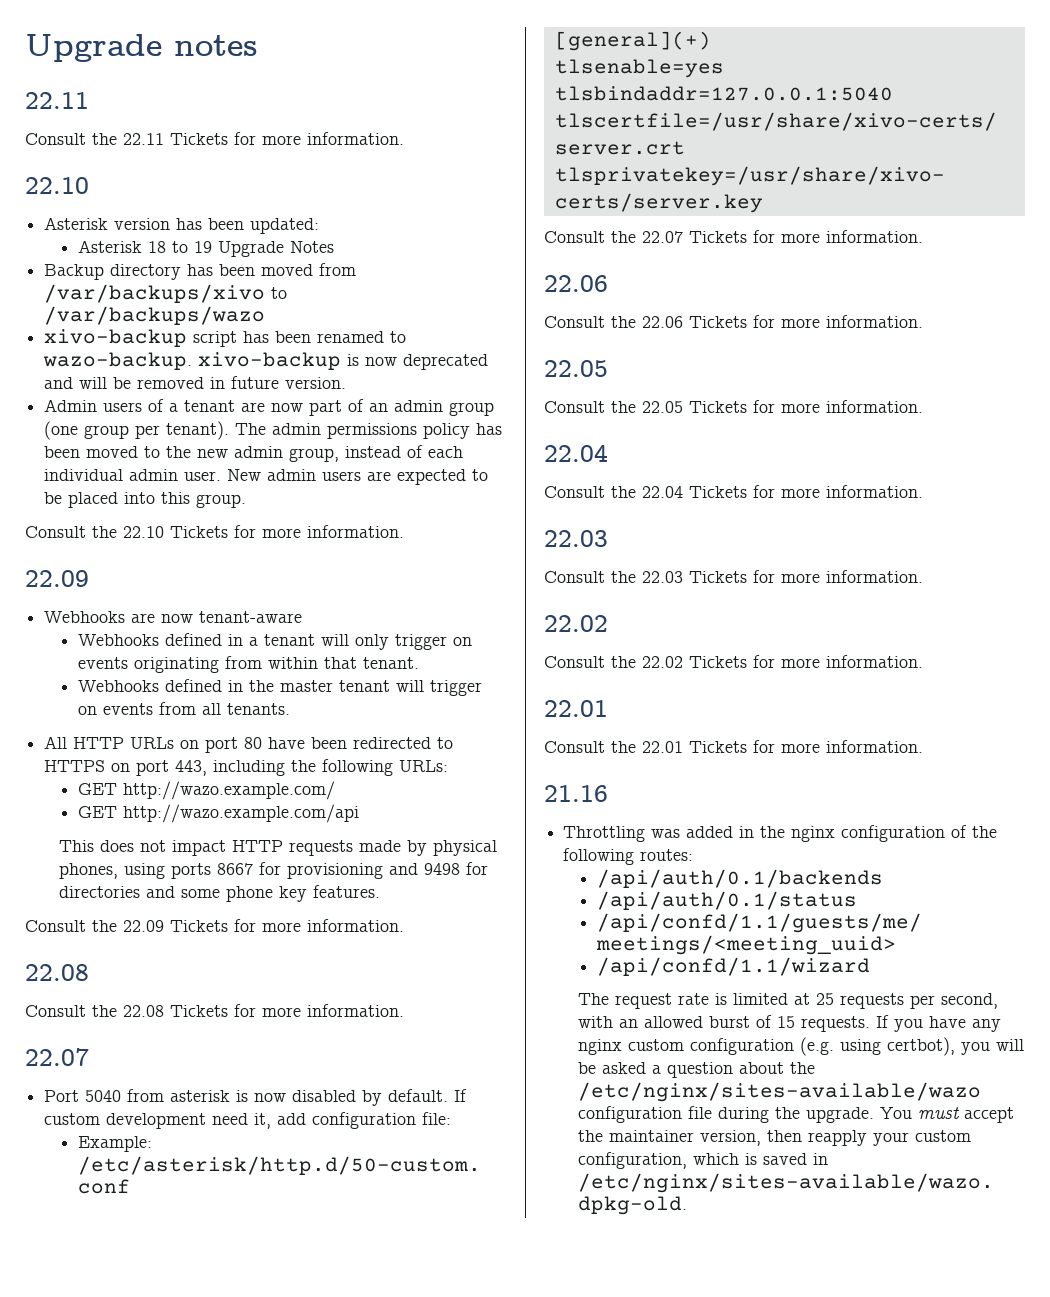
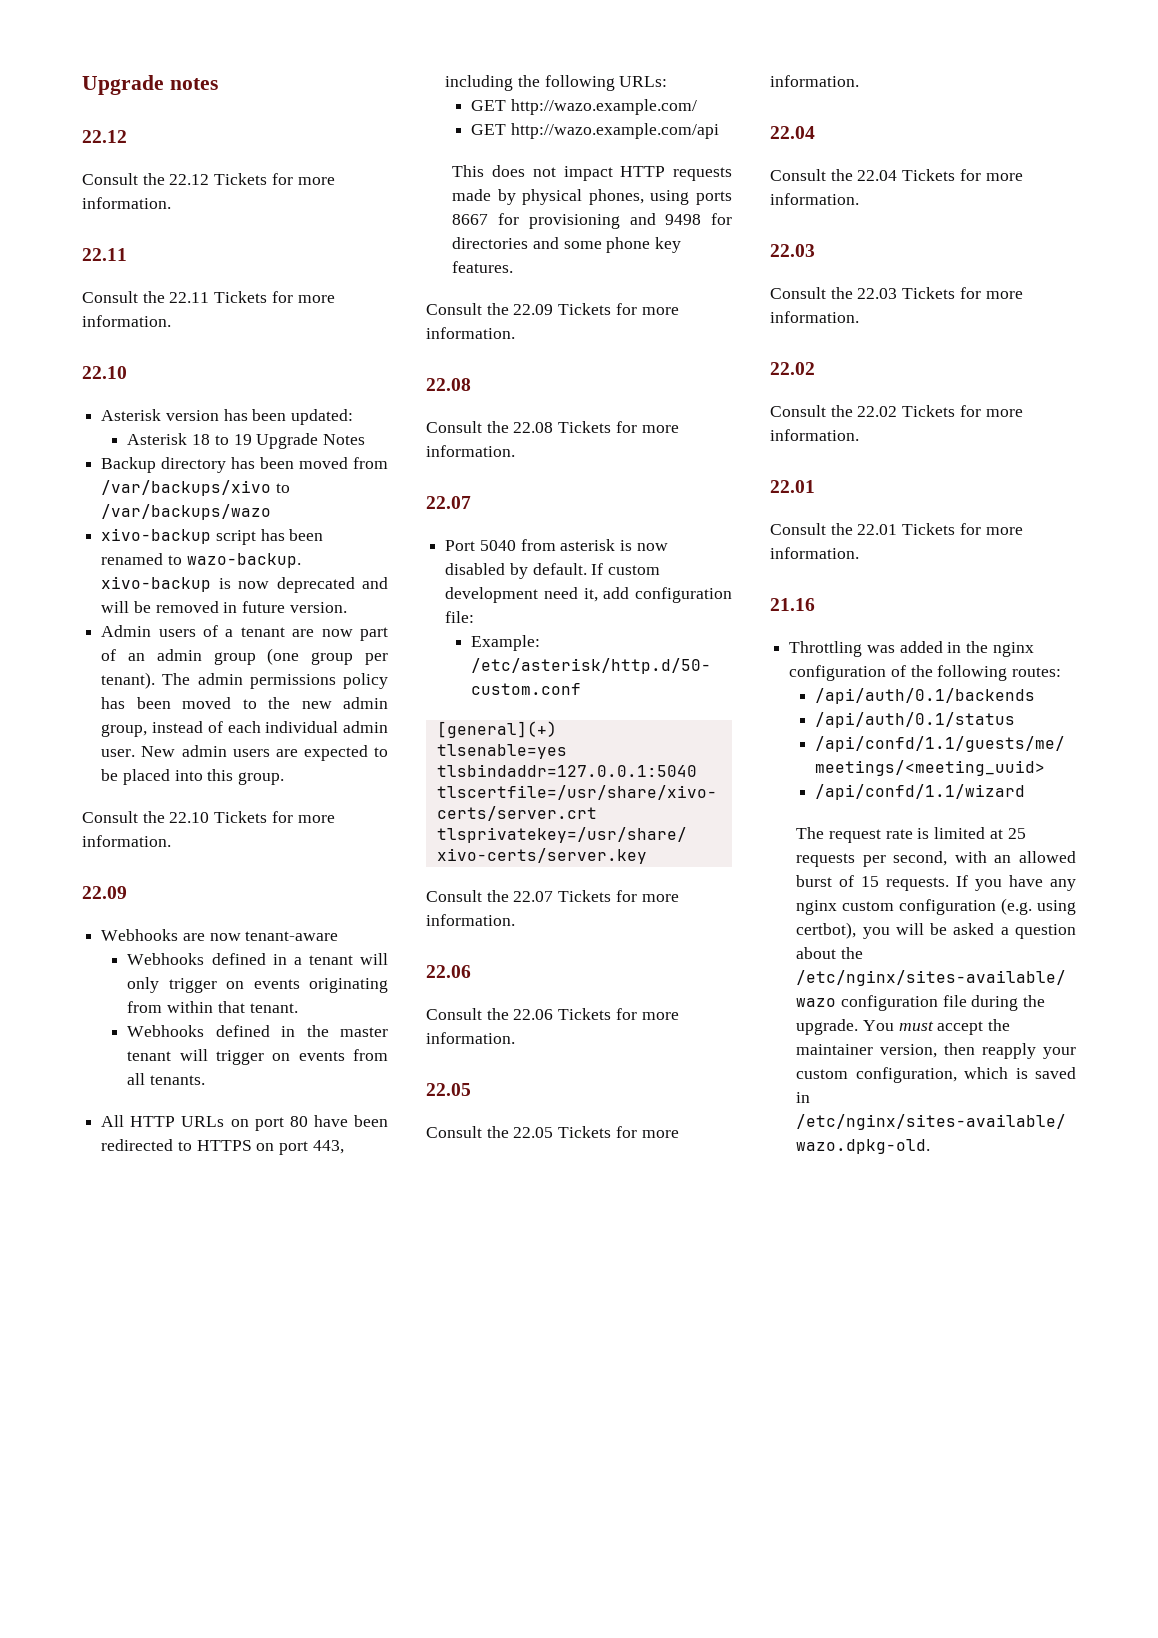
(258, 45) none -> [82,130,127,143] [82,173,335,185] [82,197,171,209] // 22.12 // Consult the 22.12 Tickets for more information.

